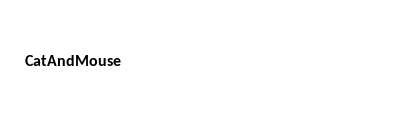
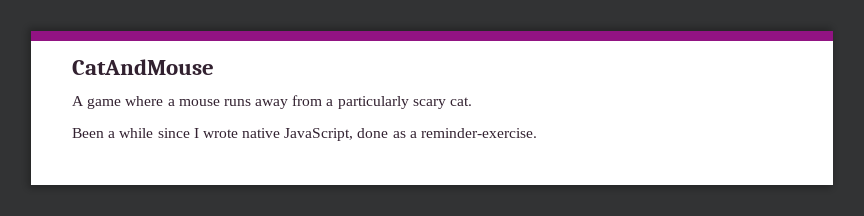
(121, 60) none -> [72,95,473,109] [72,128,538,141] // A game where a mouse runs away from a particularly scary cat. // Been a while since I wrote native JavaScript, done as a reminder-exercise.

